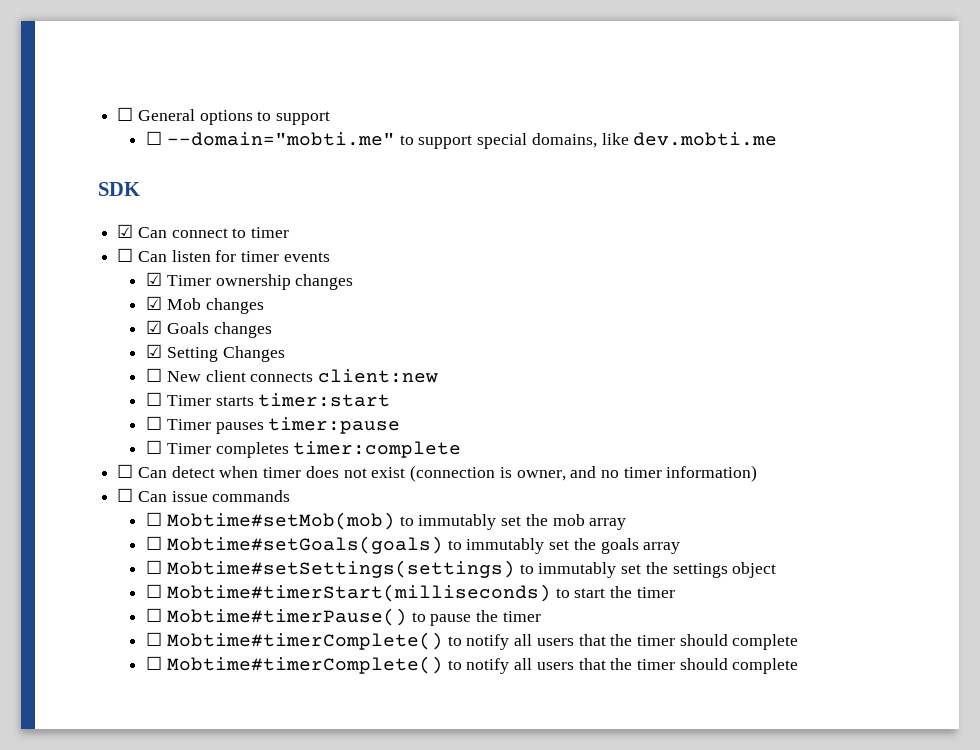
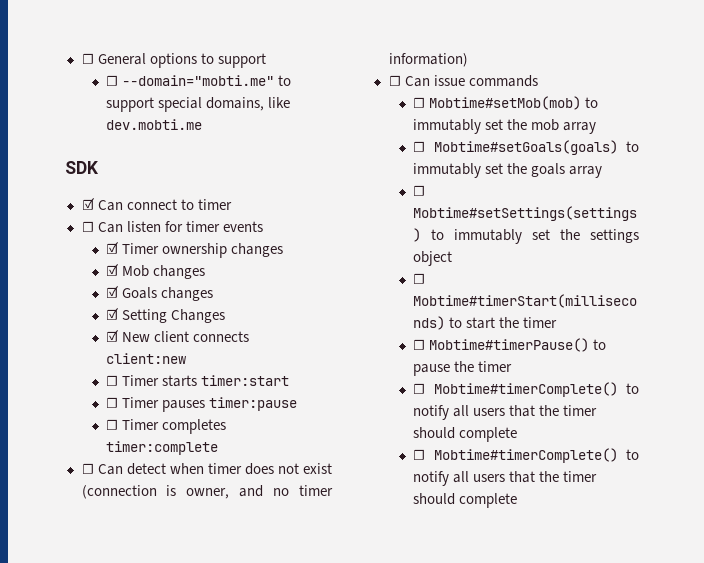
[146,368,163,382] ☐ -> [106,330,120,342] ☑

